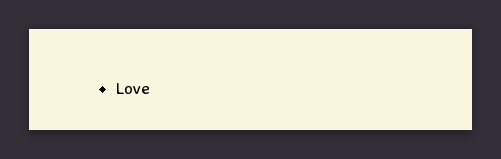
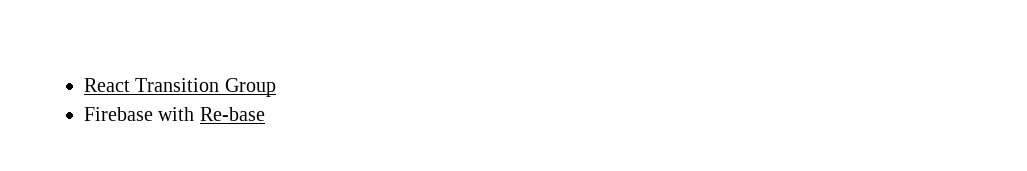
[115,83,150,94] Love -> [84,78,276,97] [84,107,265,121] React Transition Group // Firebase with Re-base

